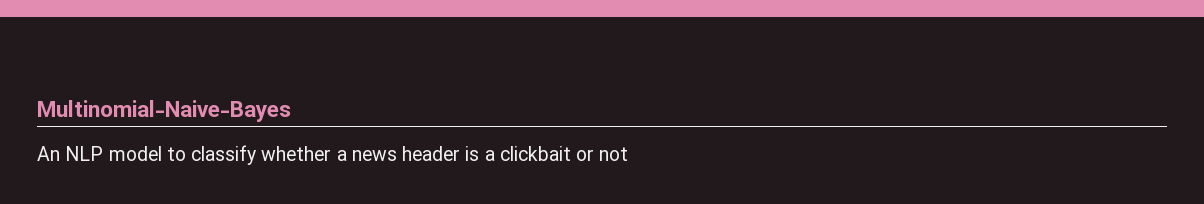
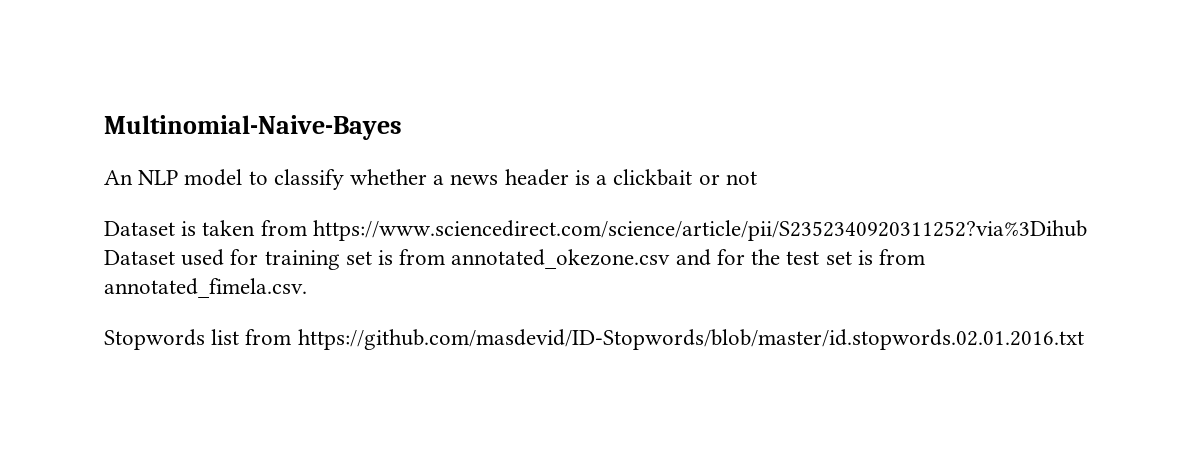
(629, 154) none -> [104,220,1087,241] [104,249,925,270] [104,278,307,298] [104,329,1084,350] // Dataset is taken from https://www.sciencedirect.com/science/article/pii/S2352340920311252?via%3Dihub Dataset used for training set is from annotated_okezone.csv and for the test set is from annotated_fimela.csv. // Stopwords list from https://github.com/masdevid/ID-Stopwords/blob/master/id.stopwords.02.01.2016.txt

